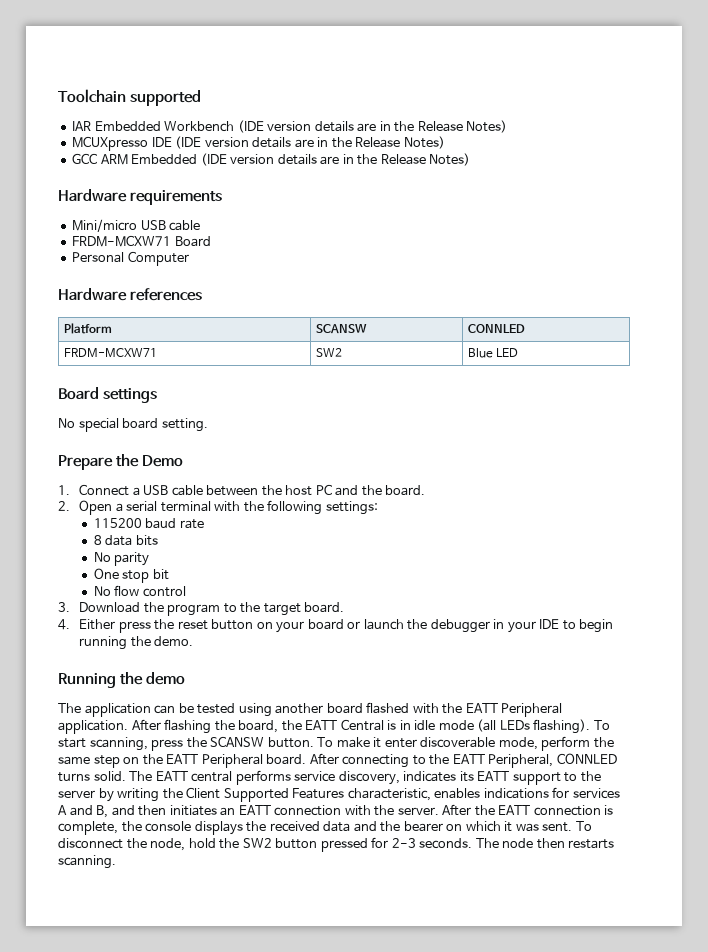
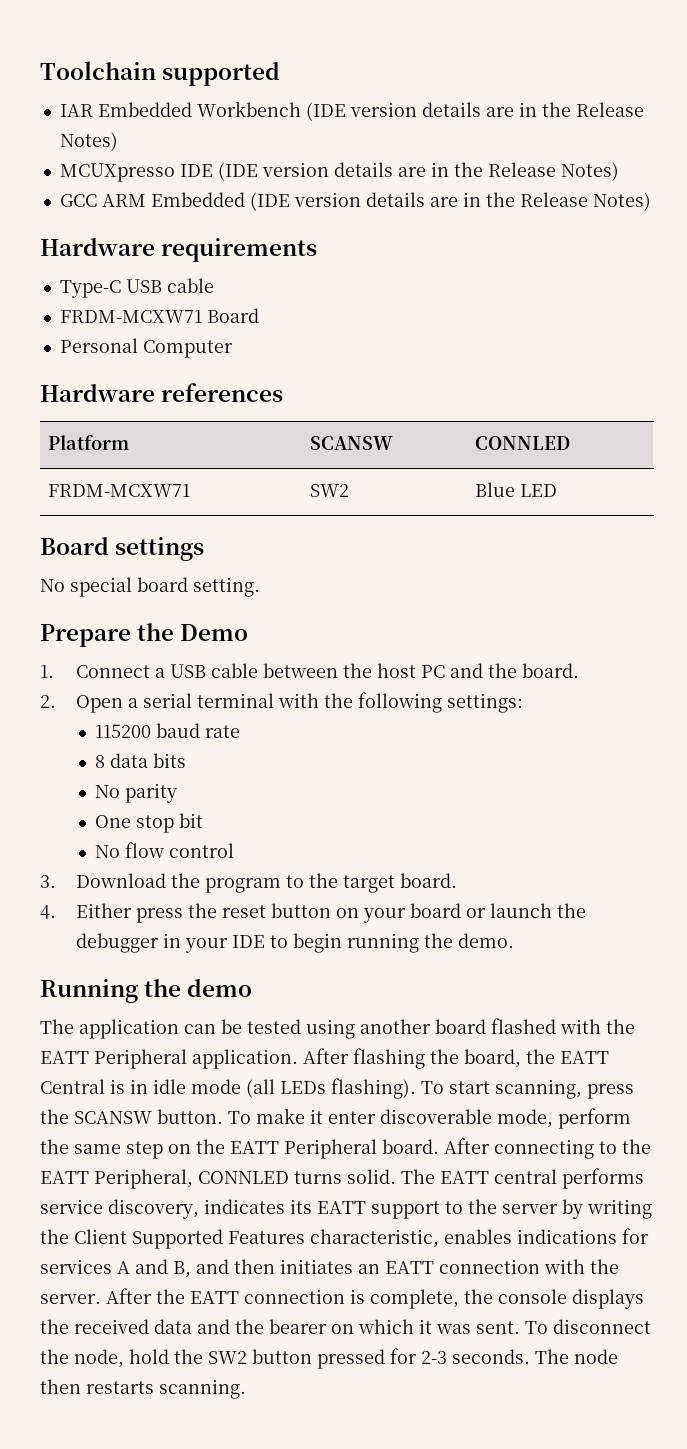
[72,219,138,232] Mini/micro -> [59,280,121,298] Type-C

